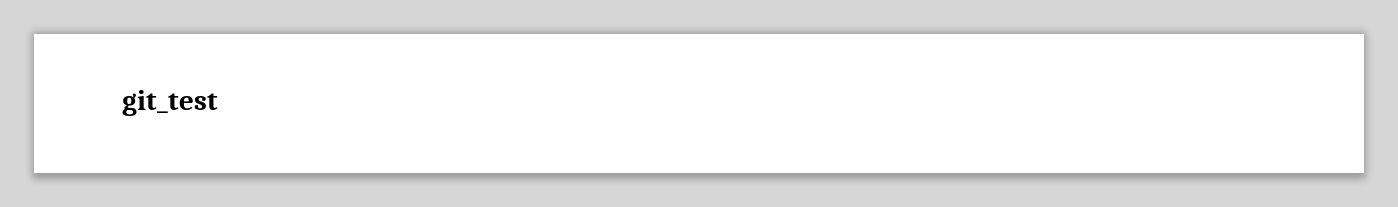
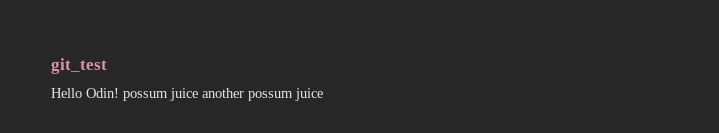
(218, 103) none -> [51,88,323,101] // Hello Odin! possum juice another possum juice

